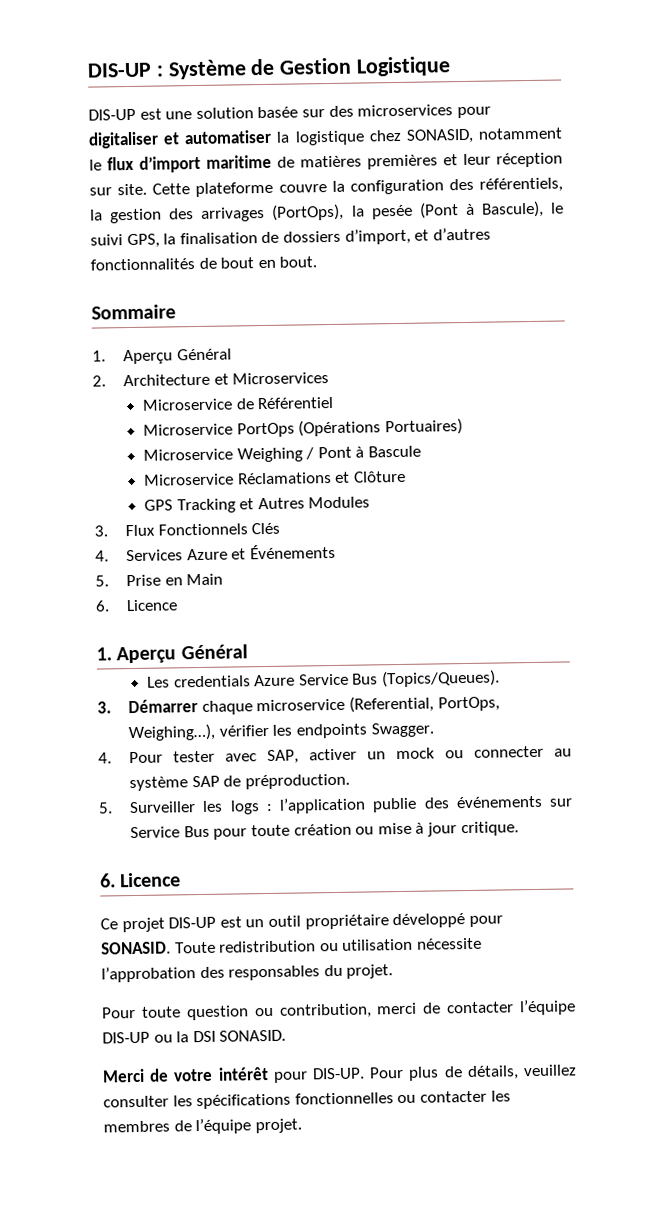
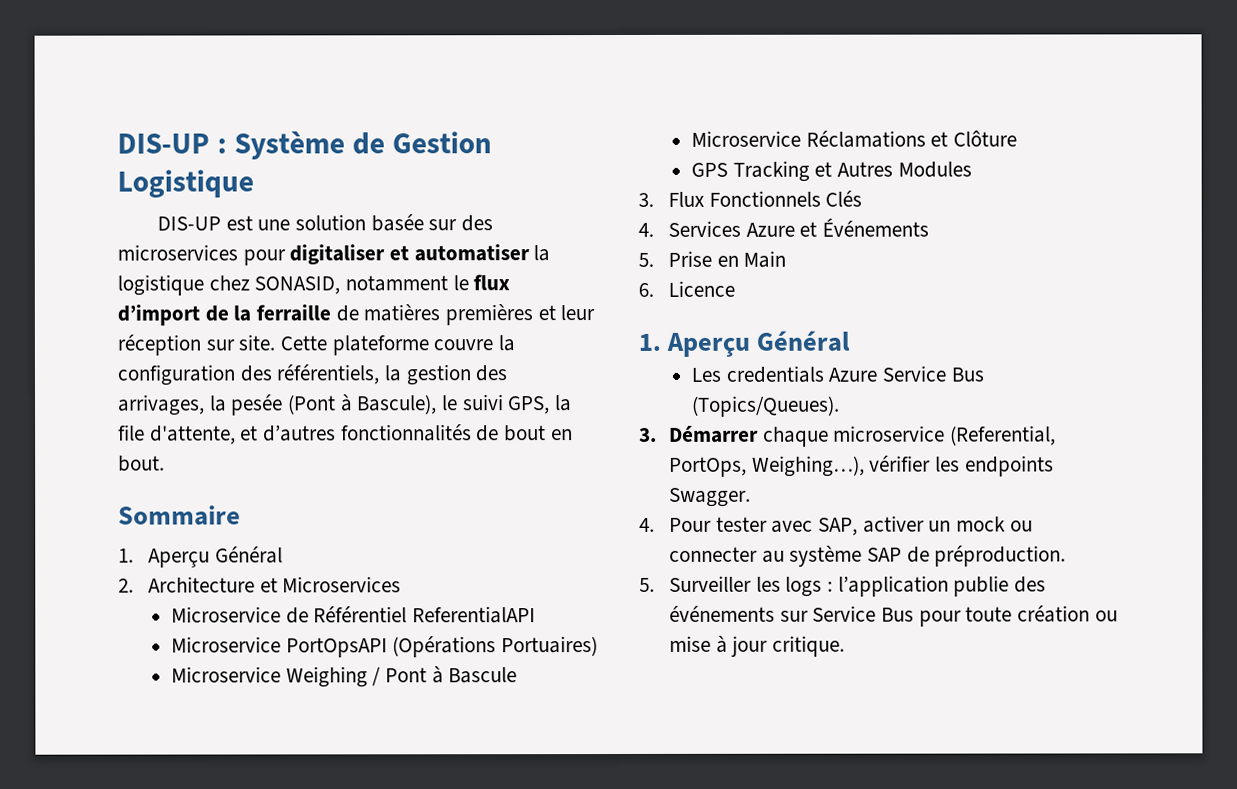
[206,154,272,169] maritime -> [204,304,332,322] de la ferraille
[201,203,345,222] arrivages (PortOps), -> [117,394,205,416] arrivages,
[179,228,411,245] finalisation de dossiers d’import, -> [118,424,236,445] file d'attente,
[142,422,295,438] // Microservice PortOps -> [411,606,536,624] [170,636,388,658] ReferentialAPI // Microservice PortOpsAPI
[99,872,182,888] [100,913,503,933] [101,937,482,955] [101,964,394,983] [102,999,576,1021] [102,1029,287,1044] [102,1064,577,1083] [103,1090,511,1110] [103,1118,302,1135] // 6. Licence // Ce projet DIS-UP est un outil propriétaire développé pour SONASID. Toute redistribution ou utilisation nécessite l’approbation des responsables du projet. // Pour toute question ou contribution, merci de contacter l’équipe DIS-UP ou la DSI SONASID. // Merci de votre intérêt pour DIS-UP. Pour plus de détails, veuillez consulter les spécifications fonctionnelles ou contacter les membres de l’équipe projet. -> (845, 646) none

